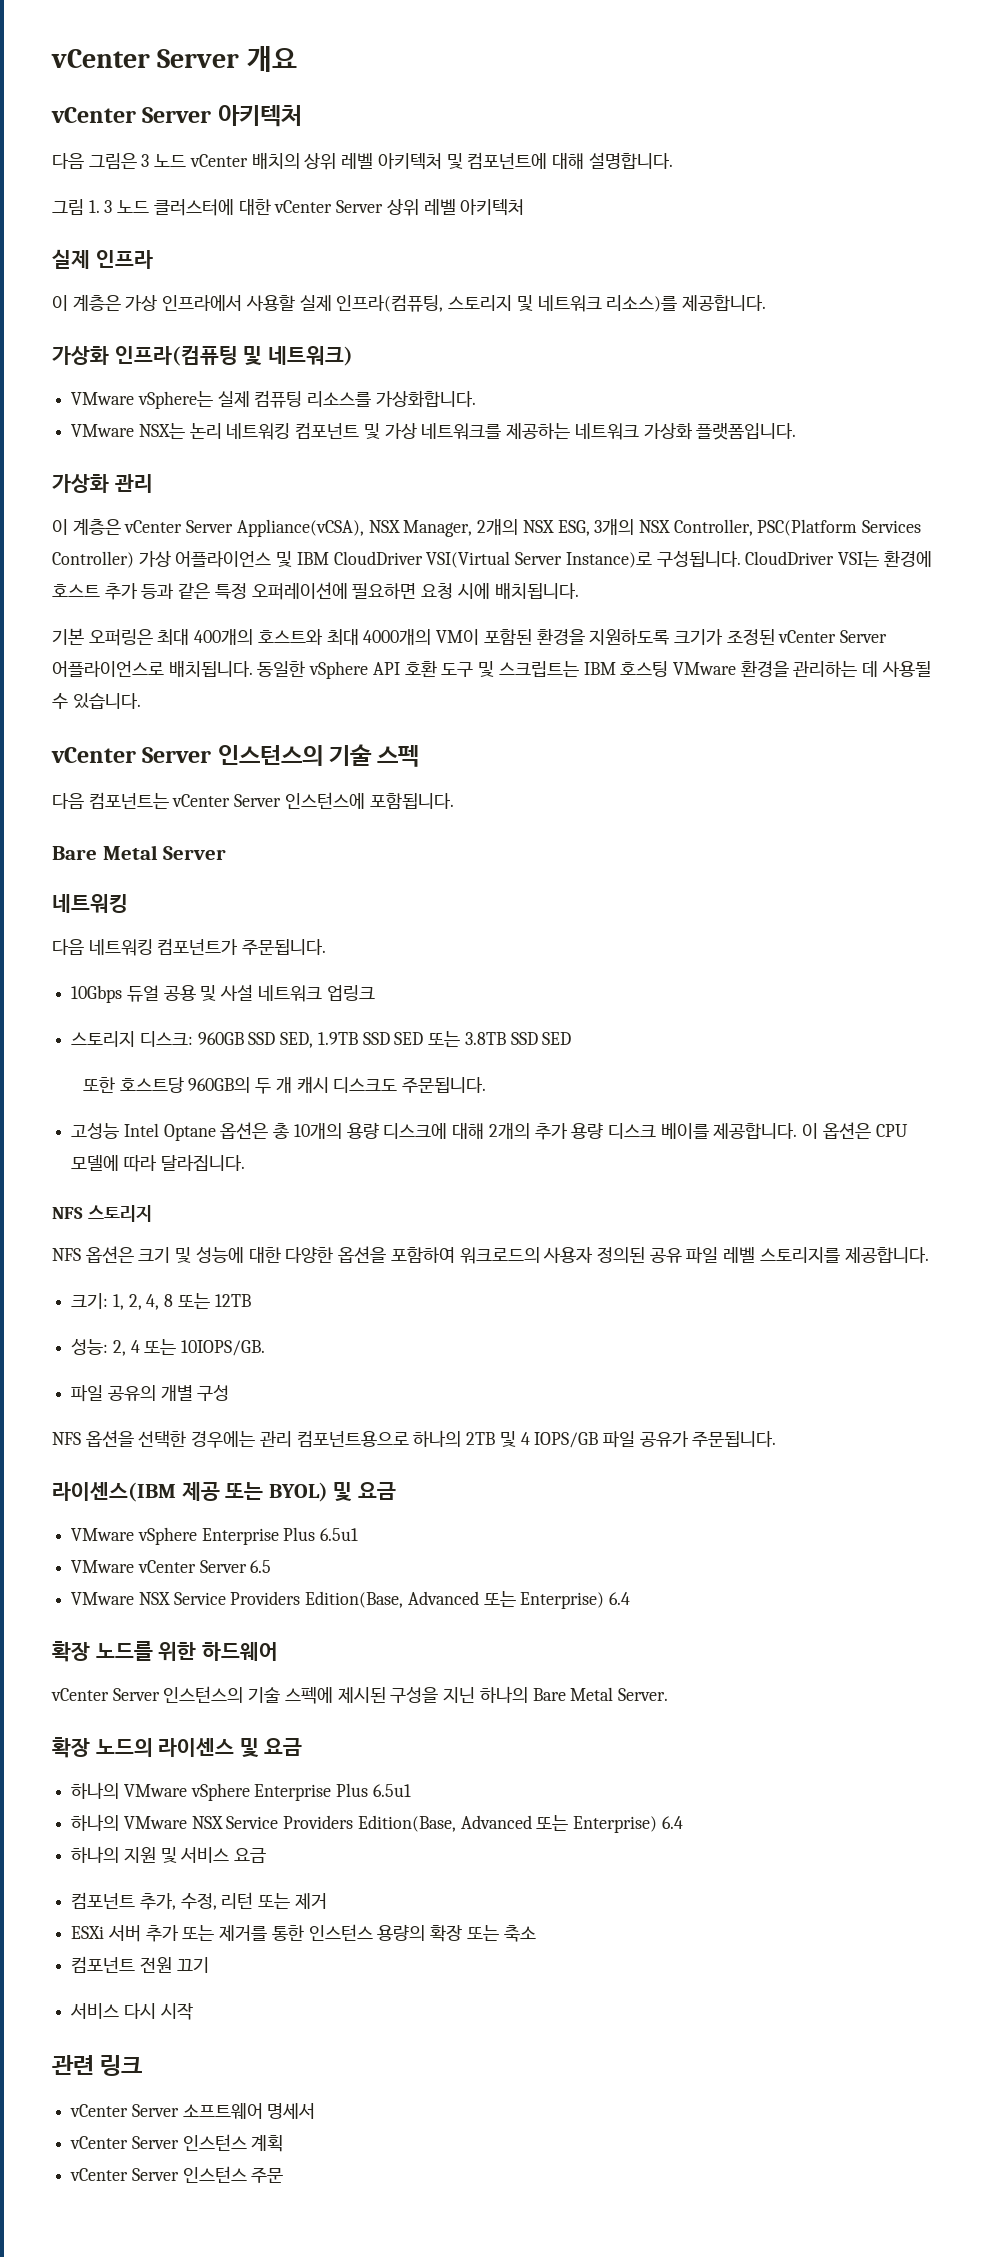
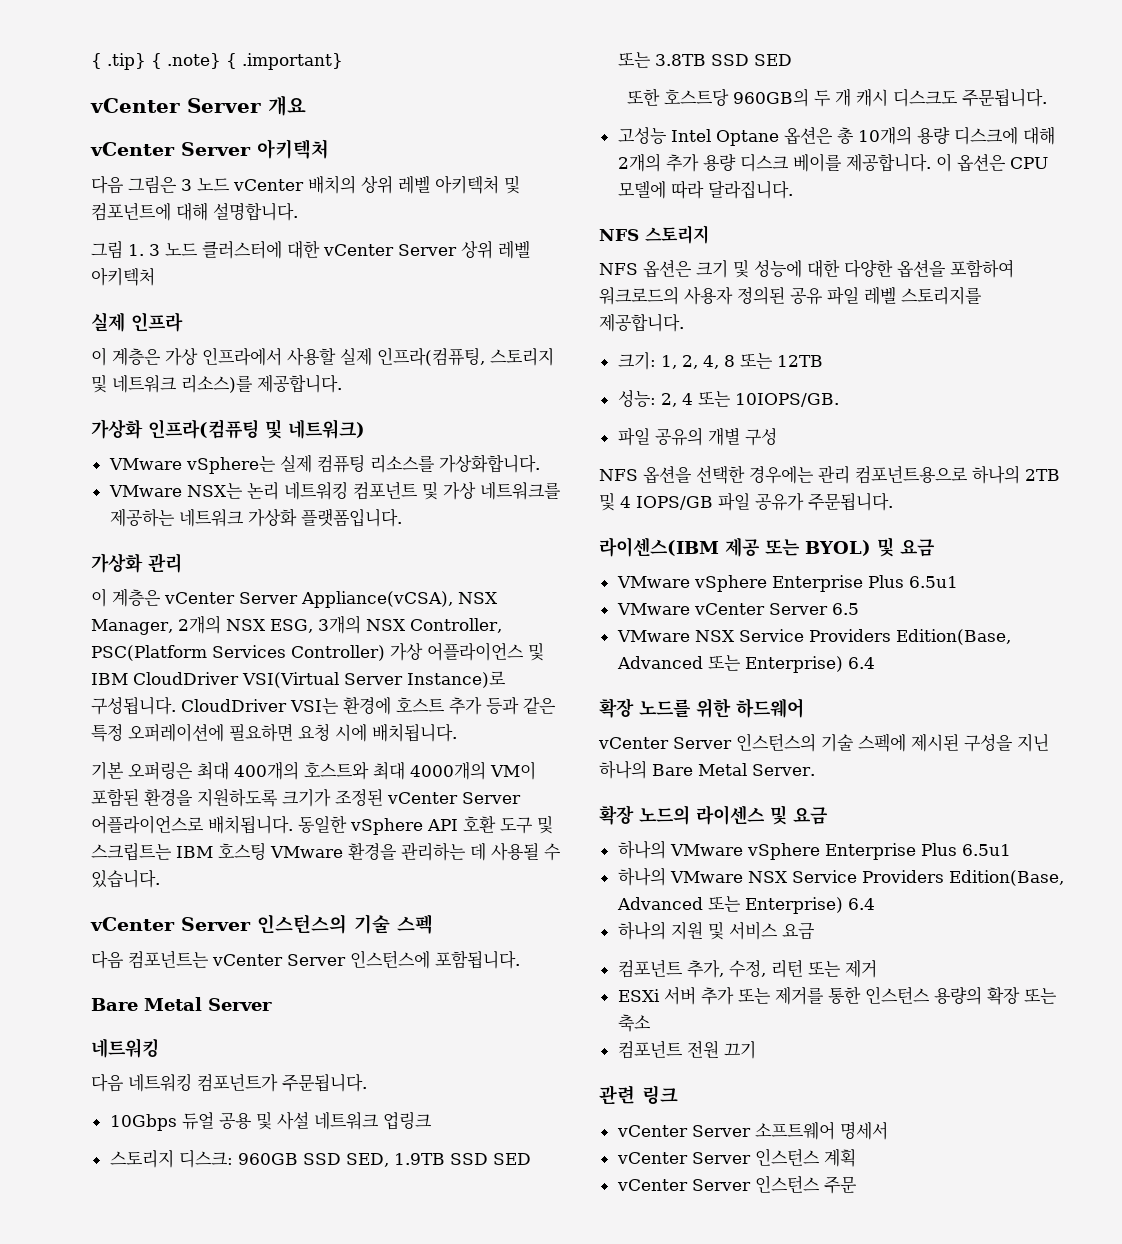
(51, 58) none -> [91,53,343,70] { .tip} { .note} { .important} //
[70,2002,193,2020] // 서비스 다시 시작 -> (756, 1050) none

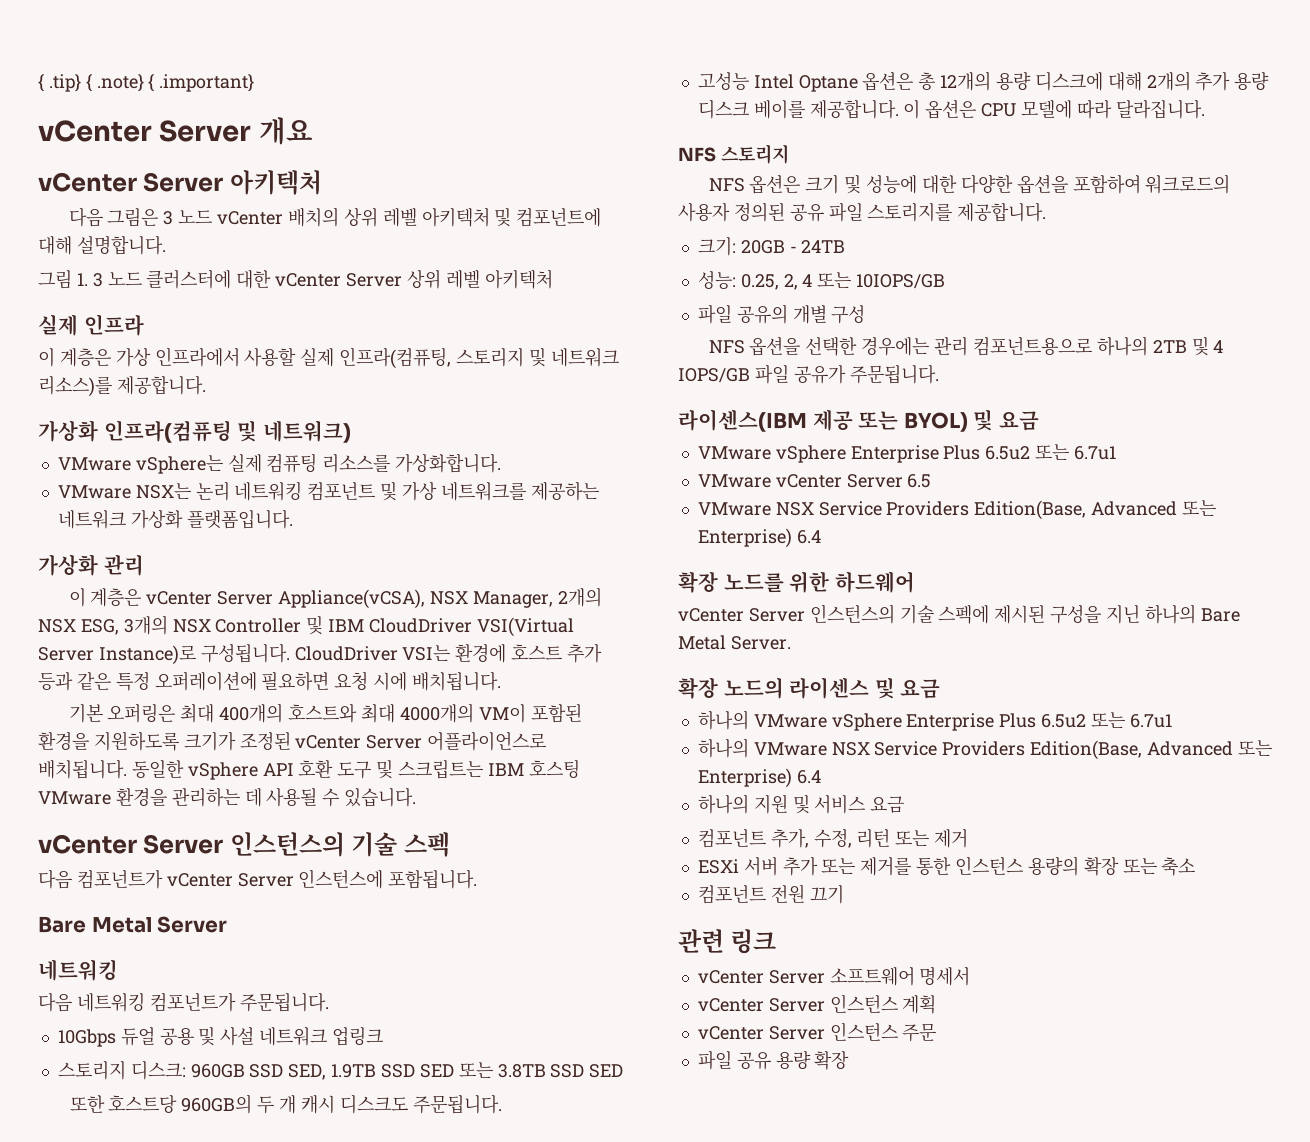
[409,618,502,633] [91,642,524,661] Controller, PSC(Platform Services Controller) 가상 어플라이언스 -> [215,618,302,633] Controller
[128,950,209,969] 컴포넌트는 -> [76,870,163,889] 컴포넌트가
[857,126,912,145] 10개의 -> [940,71,992,91] 12개의
[864,286,896,305] 레벨 -> (863, 212) none
[660,353,823,369] 1, 2, 4, 8 또는 12TB -> [740,240,846,254] 20GB - 24TB
(656, 398) none -> [740,274,779,290] 0.25,
[734,393,839,407] 10IOPS/GB. -> [856,274,946,289] 10IOPS/GB
[908,576,958,588] 6.5u1 -> [985,444,1116,460] 6.5u2 또는 6.7u1
[961,844,1011,856] 6.5u1 -> [1041,712,1172,728] 6.5u2 또는 6.7u1
(857, 1185) none -> [697,1050,850,1070] // 파일 공유 용량 확장

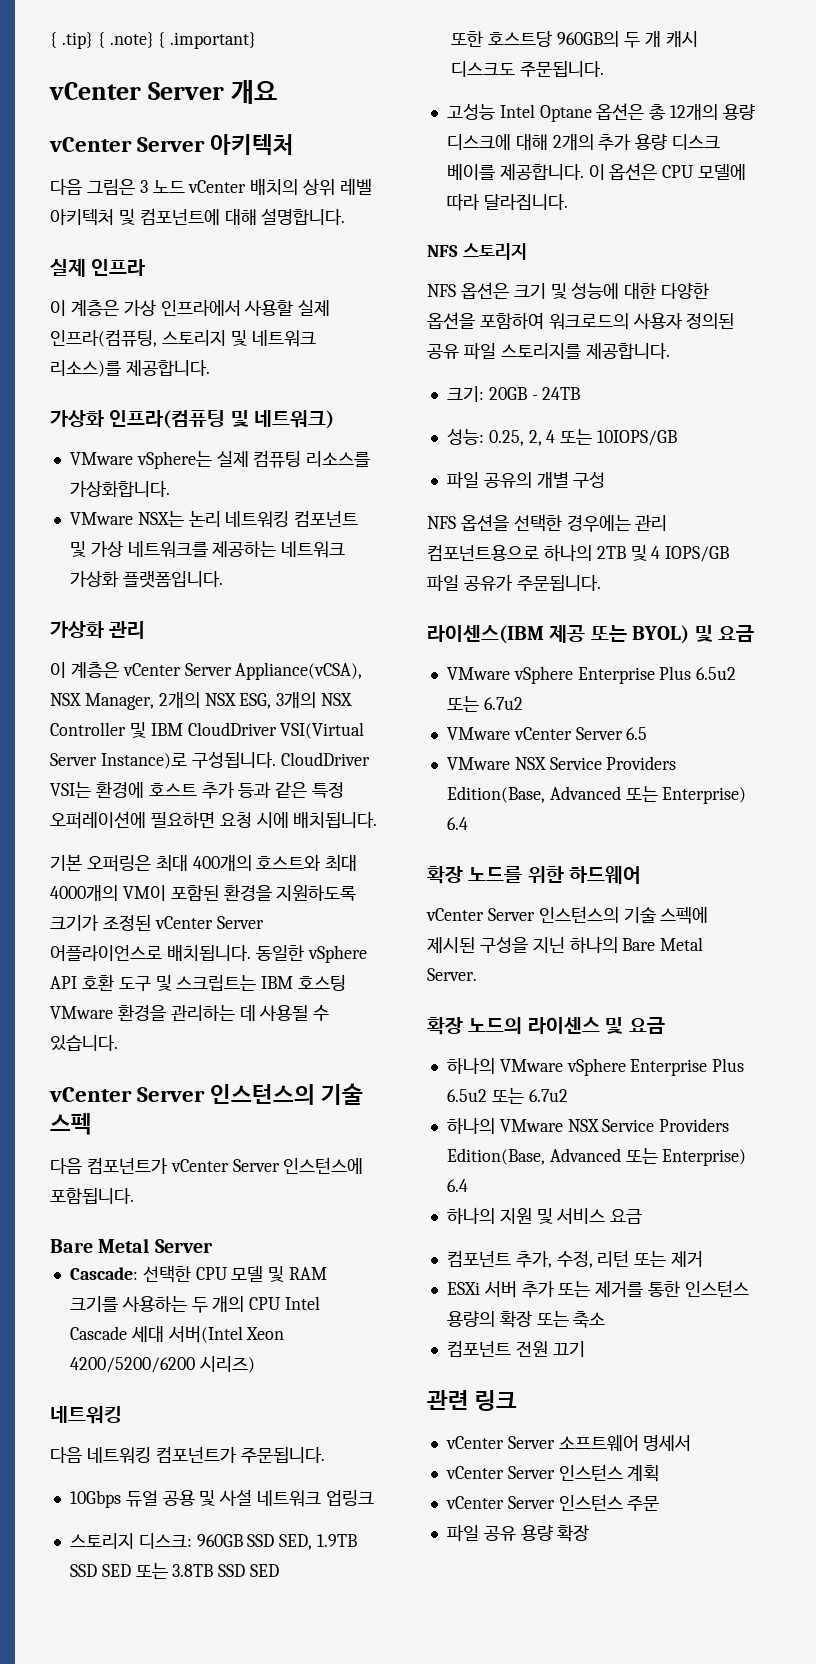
[38,269,553,289] // 그림 1. 3 노드 클러스터에 대한 vCenter Server 상위 레벨 아키텍처 -> (346, 216) none
(228, 924) none -> [69,1265,328,1283] [69,1296,321,1313] [69,1326,285,1343] [69,1356,255,1373] // Cascade: 선택한 CPU 모델 및 RAM 크기를 사용하는 두 개의 CPU Intel Cascade 세대 서버(Intel Xeon 4200/5200/6200 시리즈)
[1073,446,1116,460] 6.7u1 -> [483,697,523,710] 6.7u2
[1129,714,1172,728] 6.7u1 -> [528,1089,568,1102] 6.7u2

